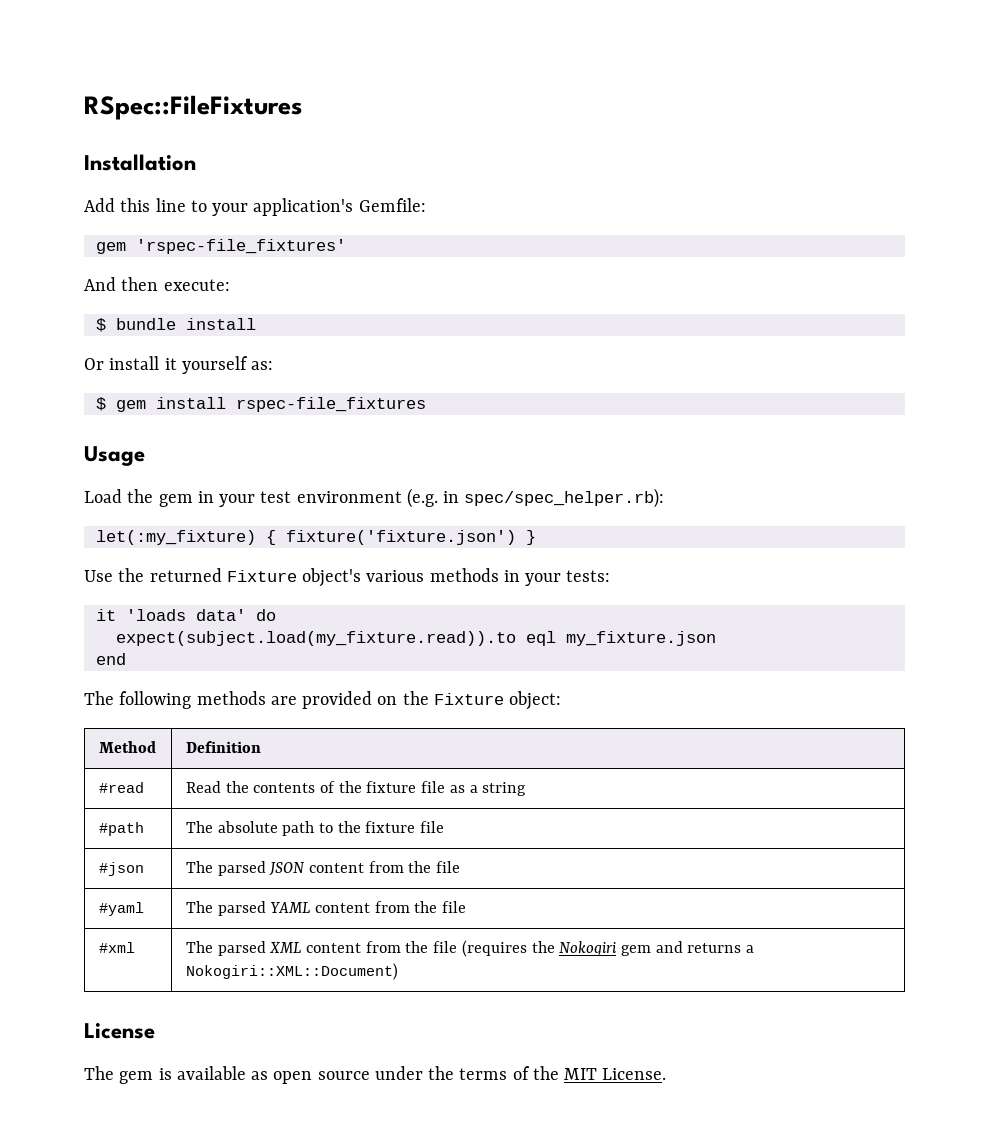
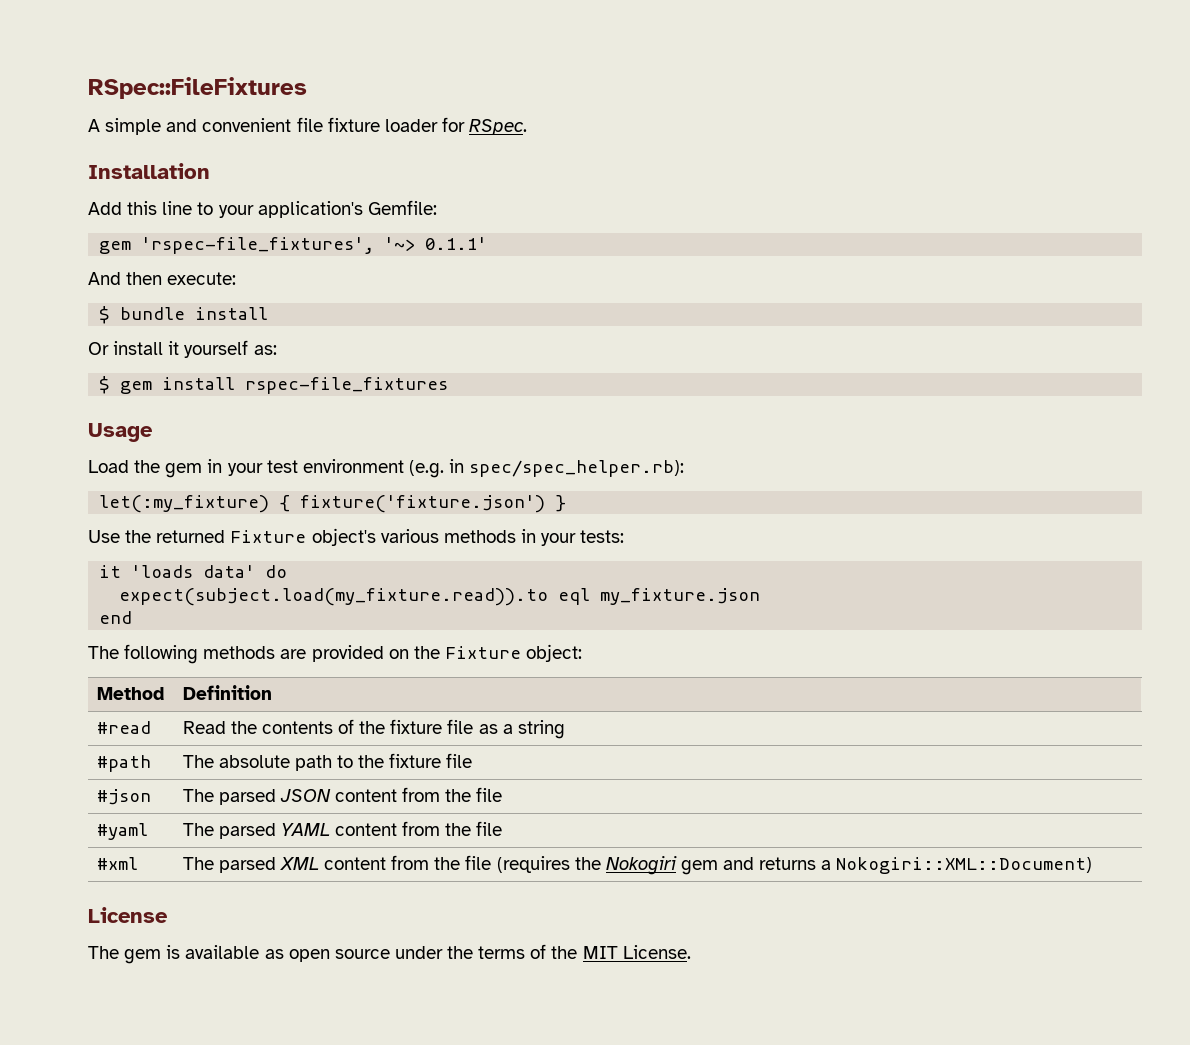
(302, 107) none -> [88,117,528,135] // A simple and convenient file fixture loader for RSpec.
[135,239,346,254] 'rspec-file_fixtures' -> [141,237,488,254] 'rspec-file_fixtures', '~> 0.1.1'

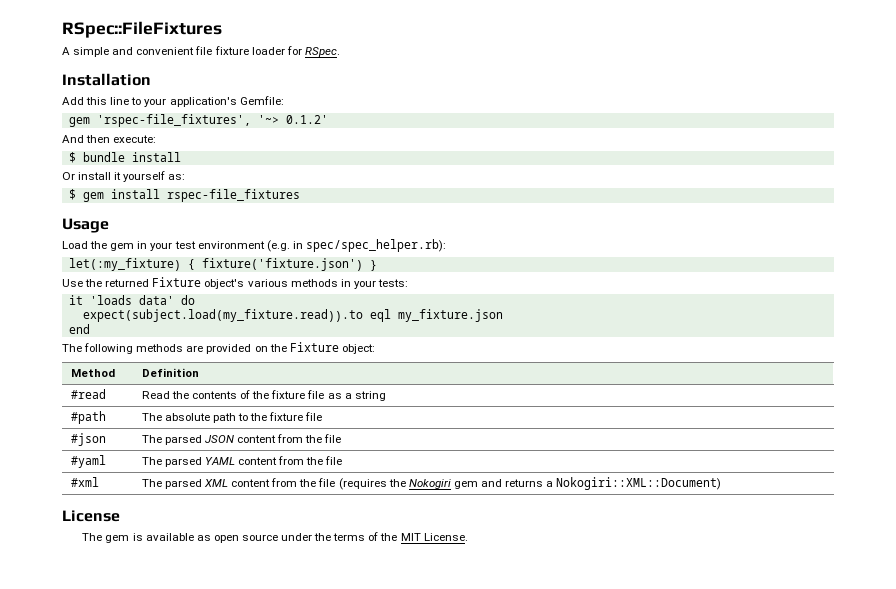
[425,237,488,250] 0.1.1' -> [285,115,328,124] 0.1.2'

